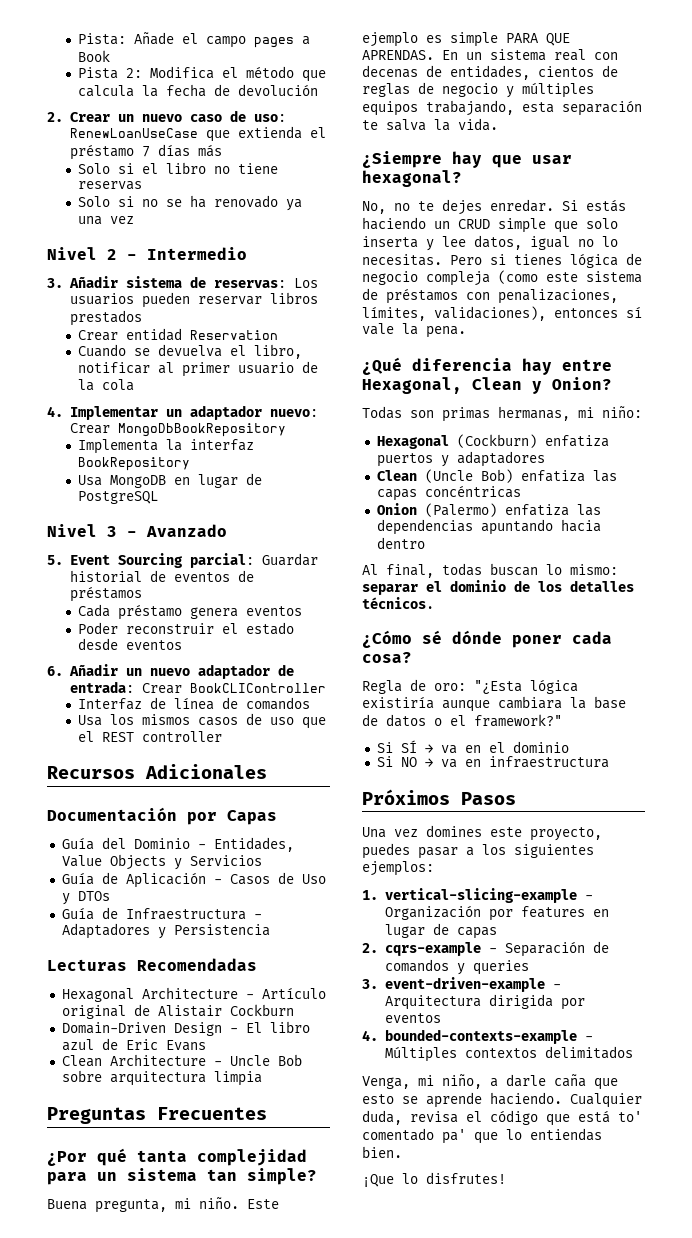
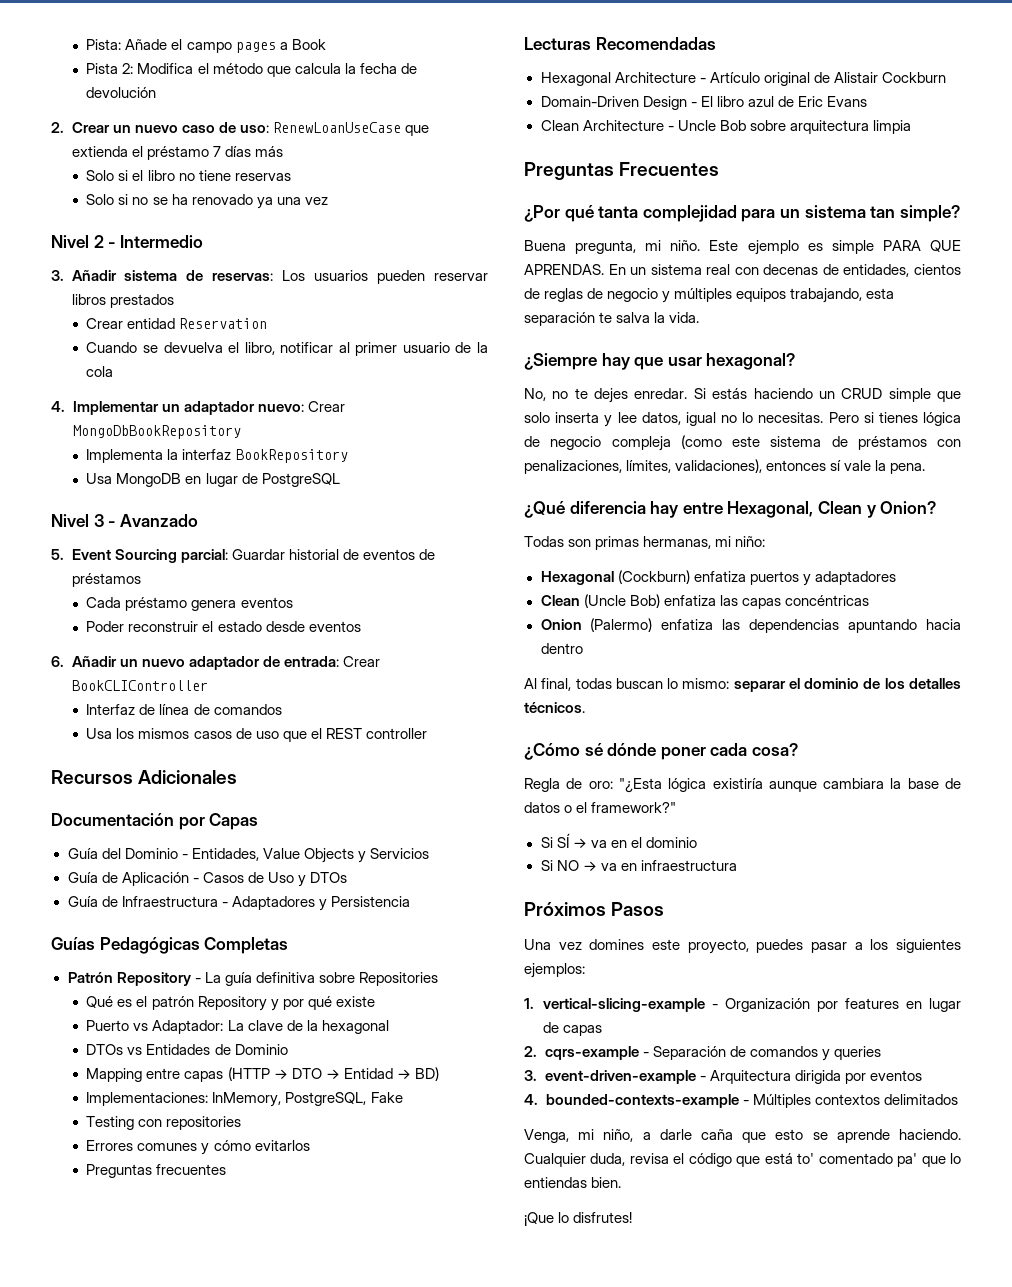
(270, 930) none -> [51,937,289,954] [67,972,438,986] [86,996,375,1011] [86,1020,389,1034] [86,1044,288,1055] [86,1067,439,1082] [86,1092,403,1107] [86,1116,242,1130] [86,1140,310,1155] [86,1164,227,1178] // Guías Pedagógicas Completas // Patrón Repository - La guía definitiva sobre Repositories // Qué es el patrón Repository y por qué existe // Puerto vs Adaptador: La clave de la hexagonal // DTOs vs Entidades de Dominio // Mapping entre capas (HTTP → DTO → Entidad → BD) // Implementaciones: InMemory, PostgreSQL, Fake // Testing con repositories // Errores comunes y cómo evitarlos // Preguntas frecuentes

